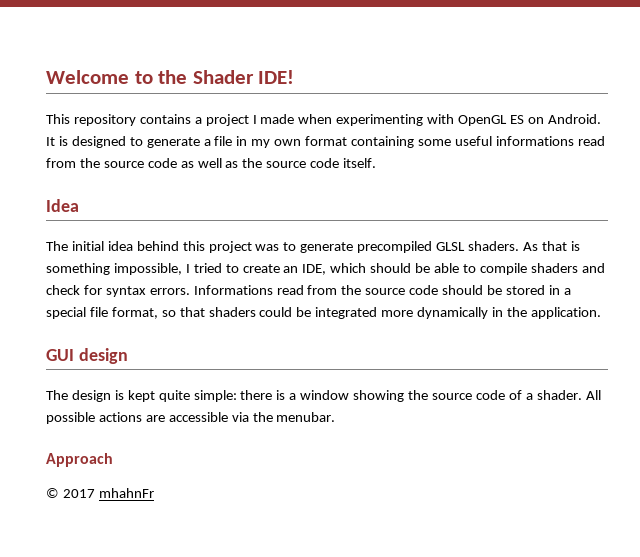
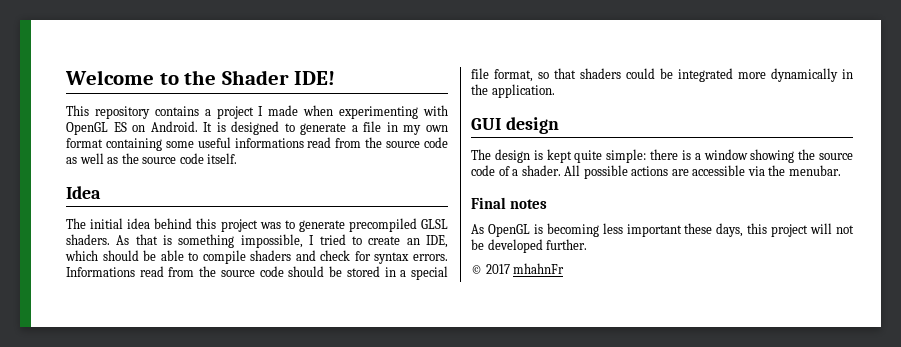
[46,453,113,467] Approach -> [471,197,548,209] [471,223,855,237] [471,239,588,253] Final notes // As OpenGL is becoming less important these days, this project will not be developed further.

